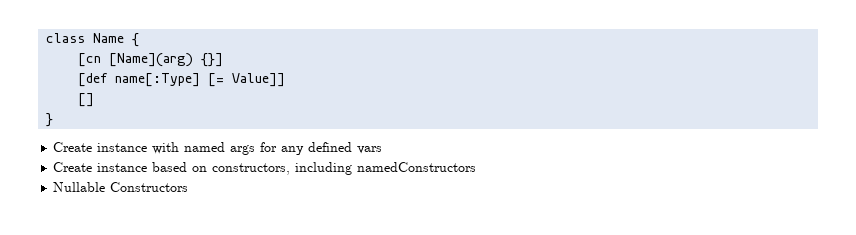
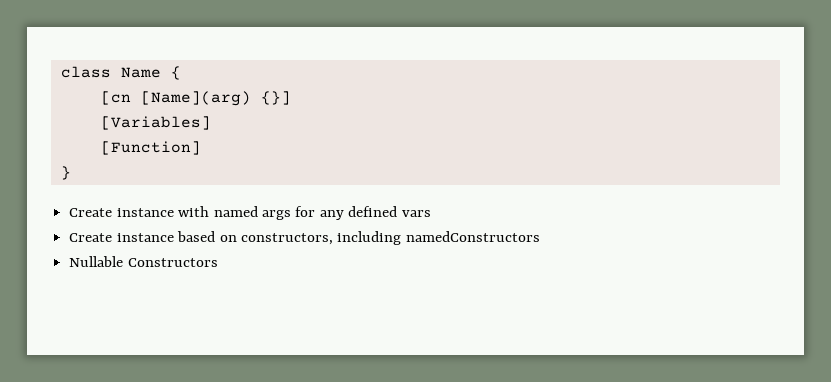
[78,73,286,87] [78,93,95,107] [def name[:Type] [= Value]] // [] -> [100,116,211,130] [100,141,201,155] [Variables] // [Function]

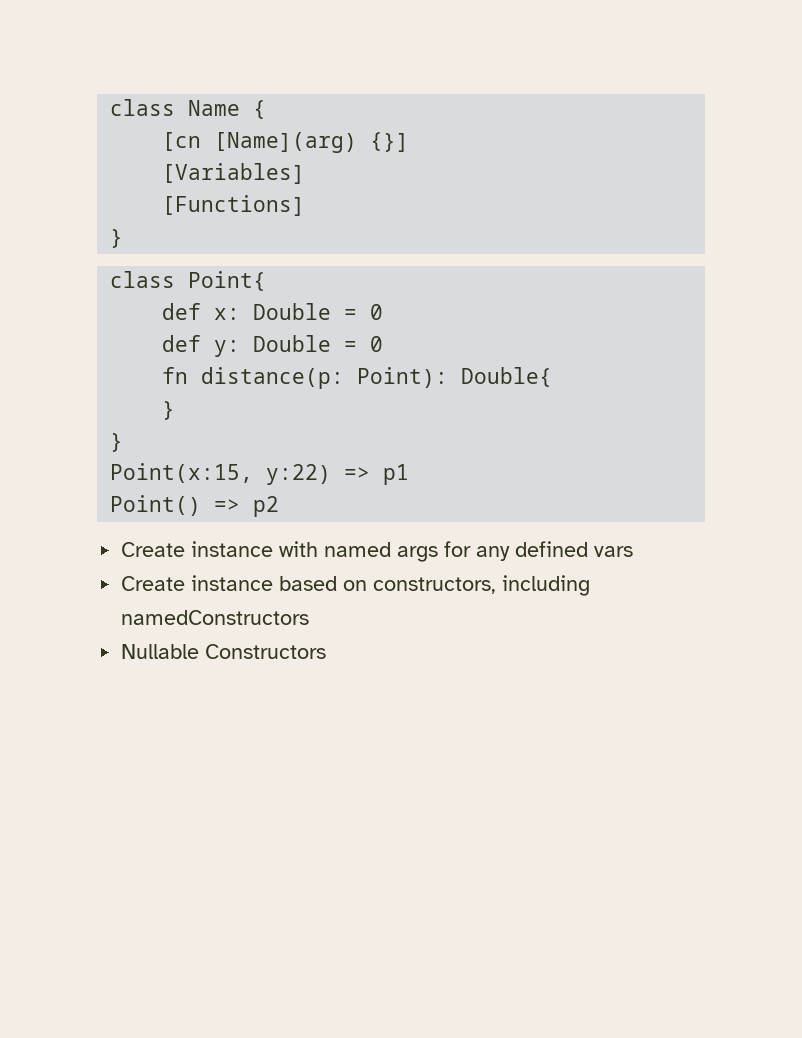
[100,141,201,155] [60,166,71,180] [Function] // } -> [162,195,306,216] [110,229,124,248] [110,271,267,291] [162,303,384,320] [162,335,384,357] [162,367,553,389] [162,401,176,420] [110,433,124,452] [110,463,410,485] [110,495,280,517] [Functions] // } // class Point{ // def x: Double = 0 // def y: Double = 0 // fn distance(p: Point): Double{ // } // } // Point(x:15, y:22) => p1 // Point() => p2

